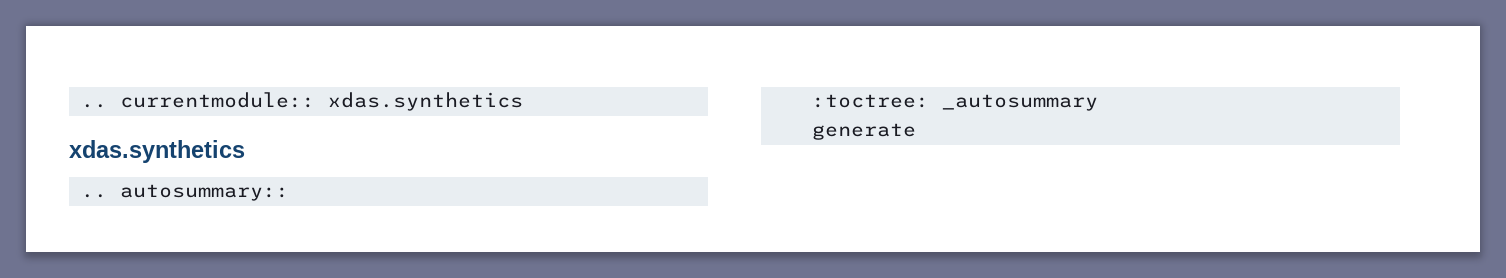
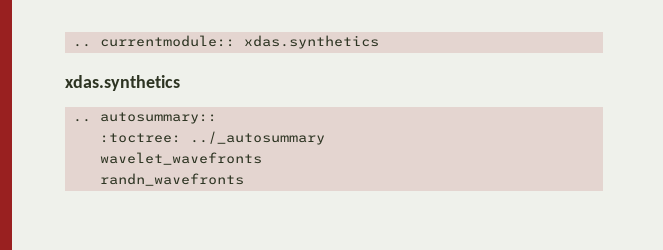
[942,94,1098,111] [812,123,916,140] _autosummary // generate -> [190,131,326,145] [100,152,263,165] [100,173,245,186] ../_autosummary // wavelet_wavefronts // randn_wavefronts

